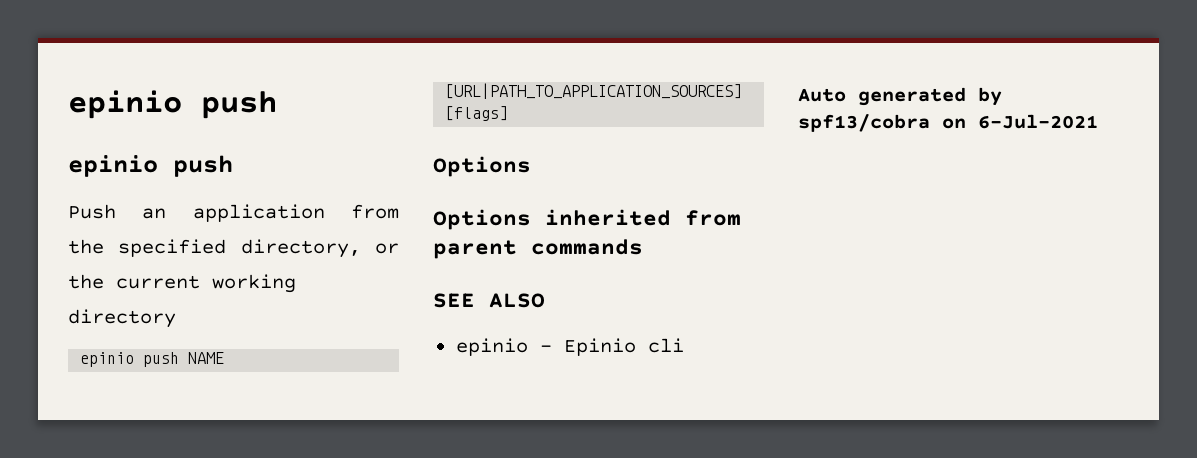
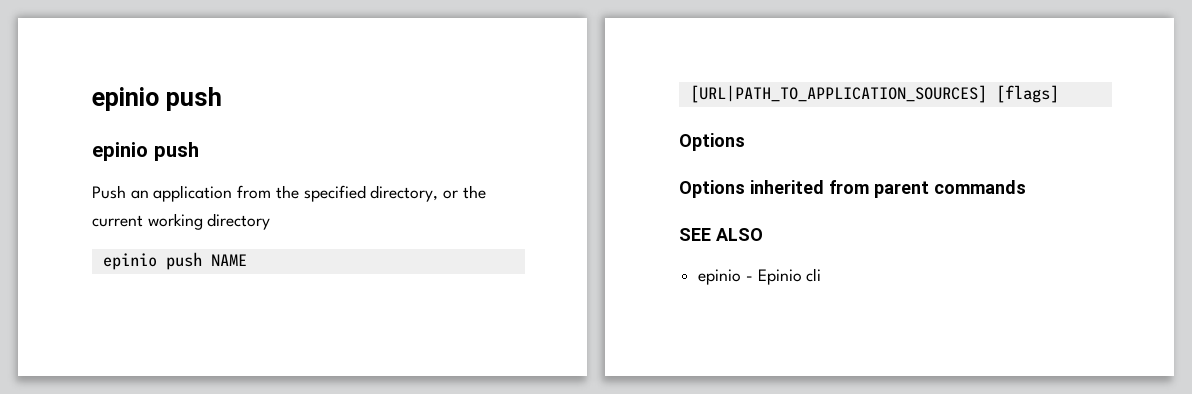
[798,87,1002,106] [798,114,1098,132] // Auto generated by spf13/cobra on 6-Jul-2021 -> (822, 275) none

